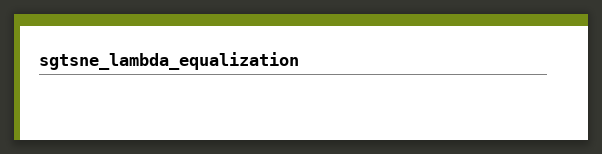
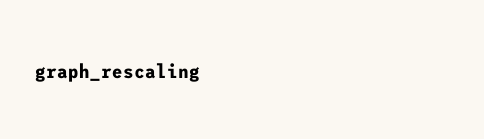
[39,52,299,70] sgtsne_lambda_equalization -> [35,63,200,82] graph_rescaling

